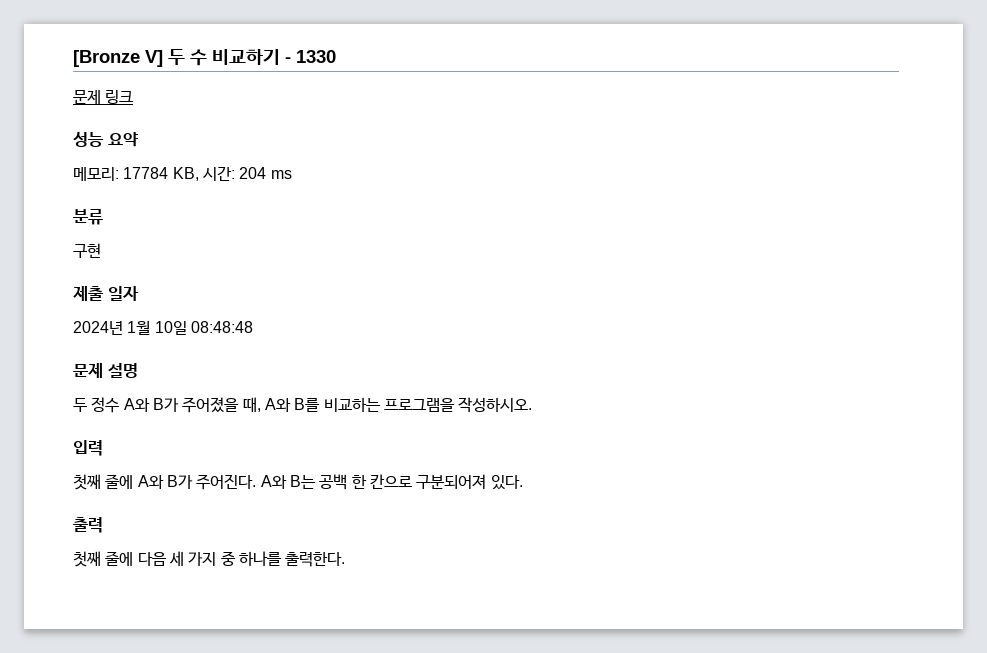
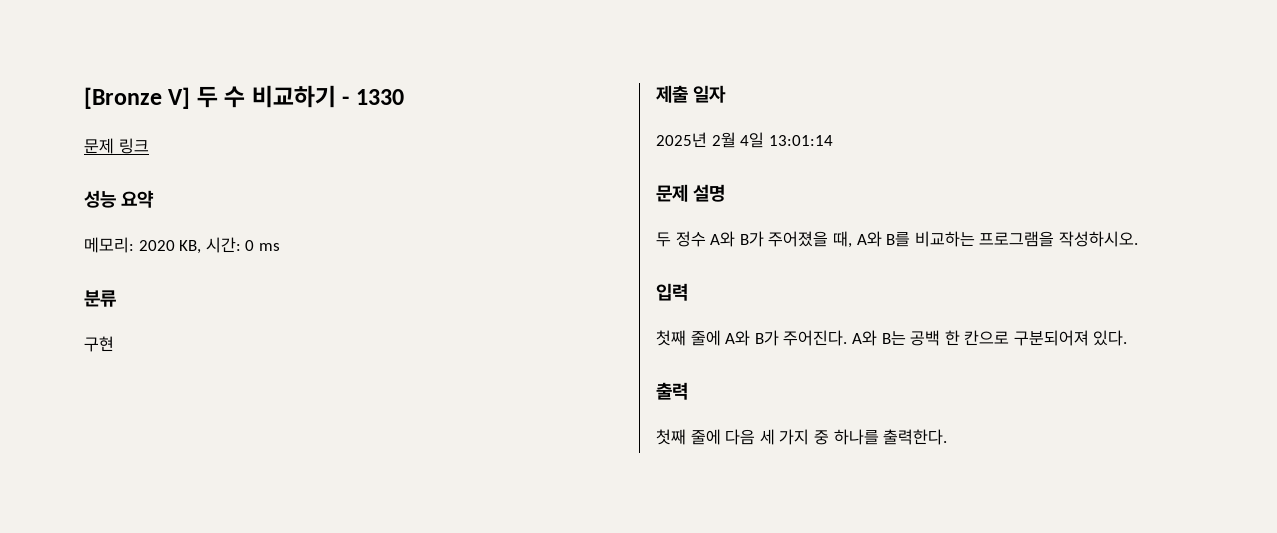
[123,167,169,179] 17784 -> [138,240,175,251] 2020
[239,167,267,179] 204 -> [245,240,255,251] 0
[73,320,253,335] 2024년 1월 10일 08:48:48 -> [656,132,833,148] 2025년 2월 4일 13:01:14

